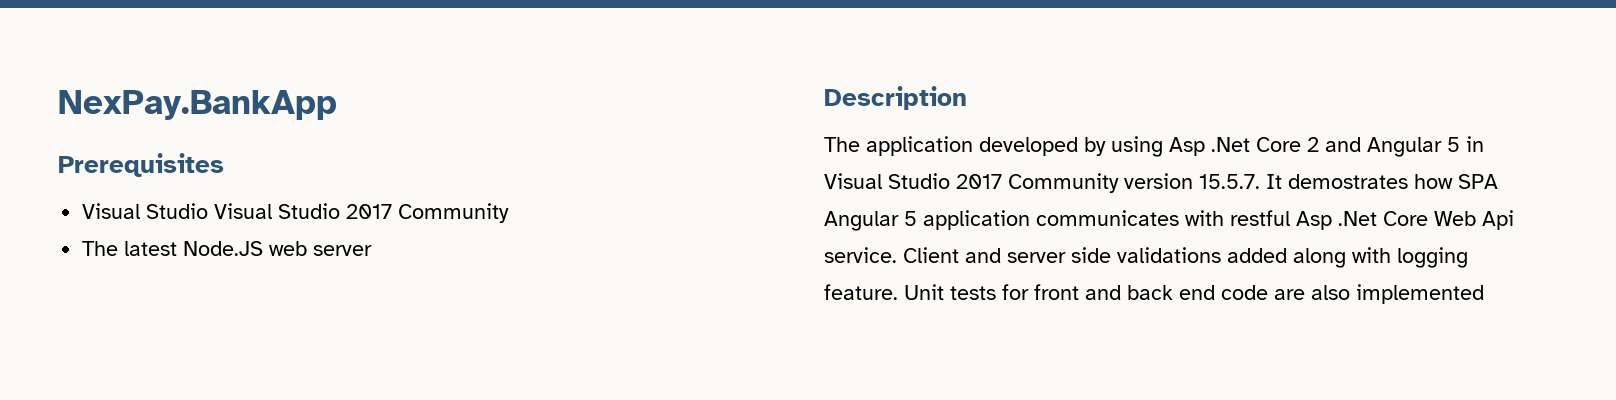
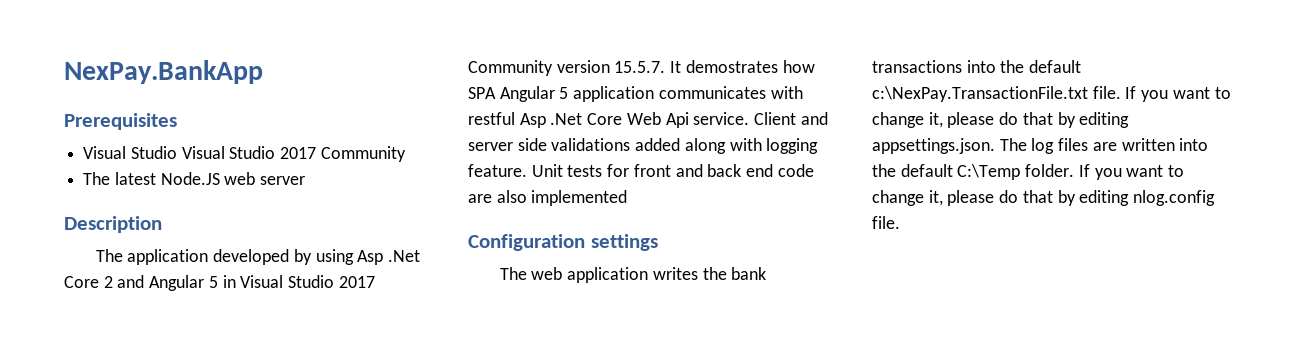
(1484, 294) none -> [468,234,658,251] [499,267,767,283] [872,60,1082,73] [872,86,1231,102] [872,112,1130,128] [872,138,1209,154] [872,164,1185,180] [872,190,1216,206] [872,216,900,229] // Configuration settings // The web application writes the bank transactions into the default c:\NexPay.TransactionFile.txt file. If you want to change it, please do that by editing appsettings.json. The log files are written into the default C:\Temp folder. If you want to change it, please do that by editing nlog.config file.

